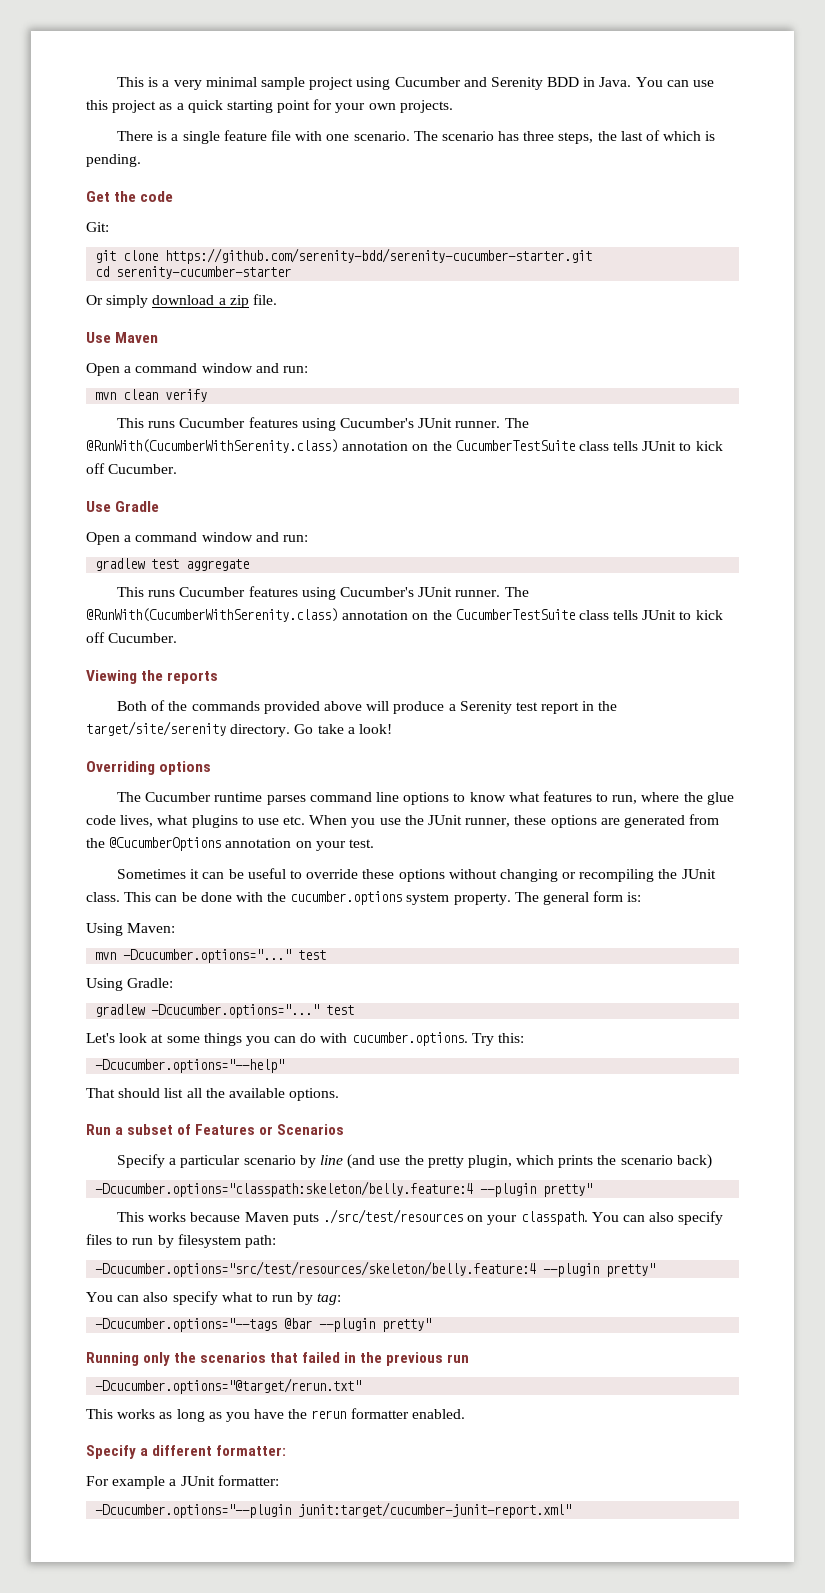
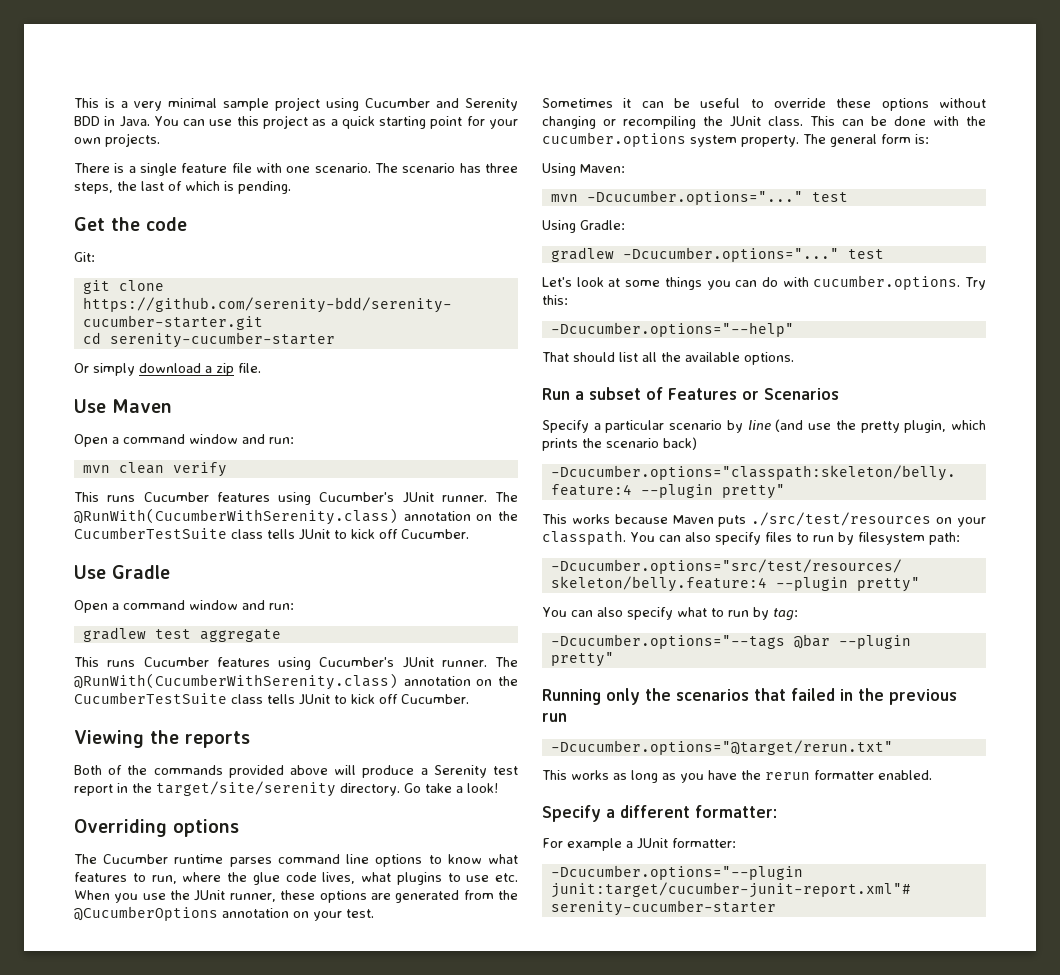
[298,1502,572,1518] junit:target/cucumber-junit-report.xml" -> [550,882,911,898] [550,900,776,916] junit:target/cucumber-junit-report.xml"# serenity-cucumber-starter

